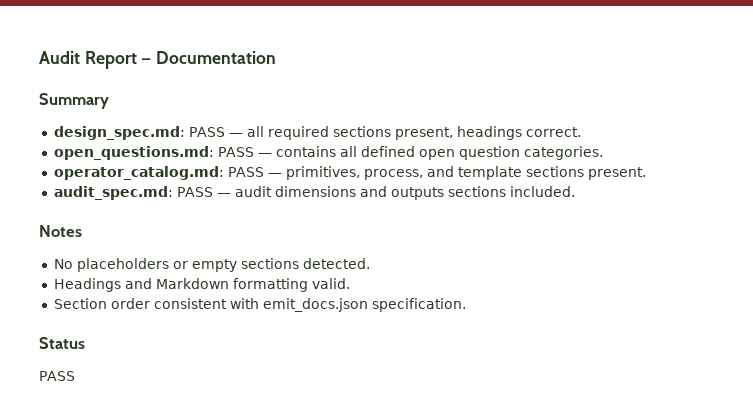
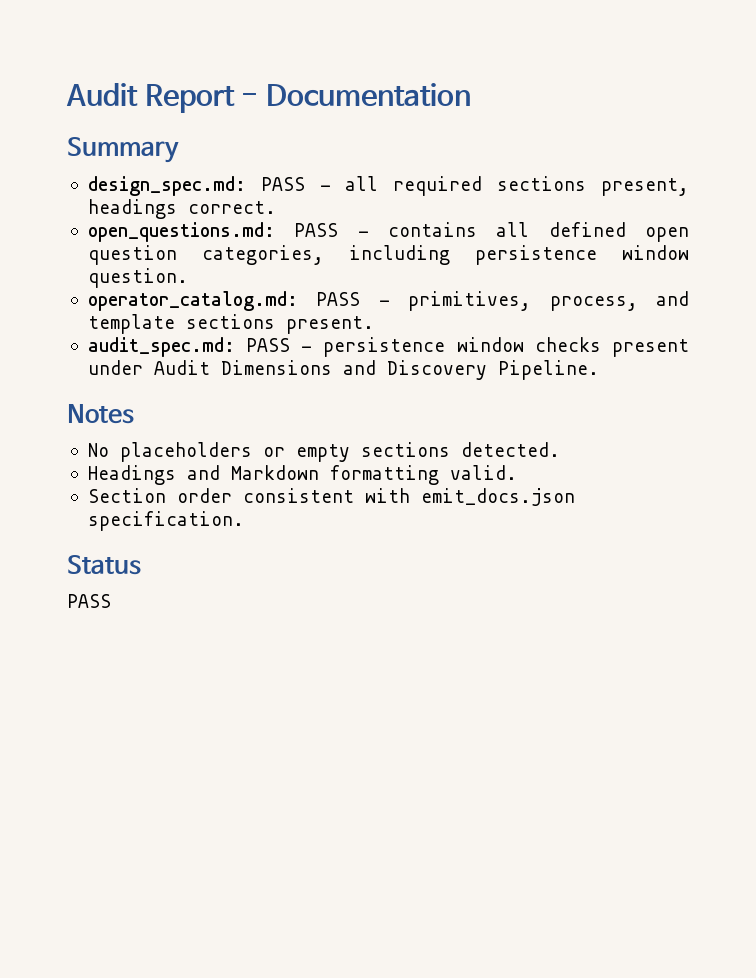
[141,58,152,64] — -> [241,93,259,105] -
[228,133,243,137] — -> [319,185,331,191] -
[257,153,272,157] — -> [357,231,369,237] -
[523,146,603,160] categories. -> [201,245,689,265] [87,268,188,288] categories, including persistence window question.
[267,173,282,177] — -> [378,300,390,306] -
[216,186,575,200] — audit dimensions and outputs sections included. -> [301,337,689,357] [87,360,599,380] - persistence window checks present under Audit Dimensions and Discovery Pipeline.

